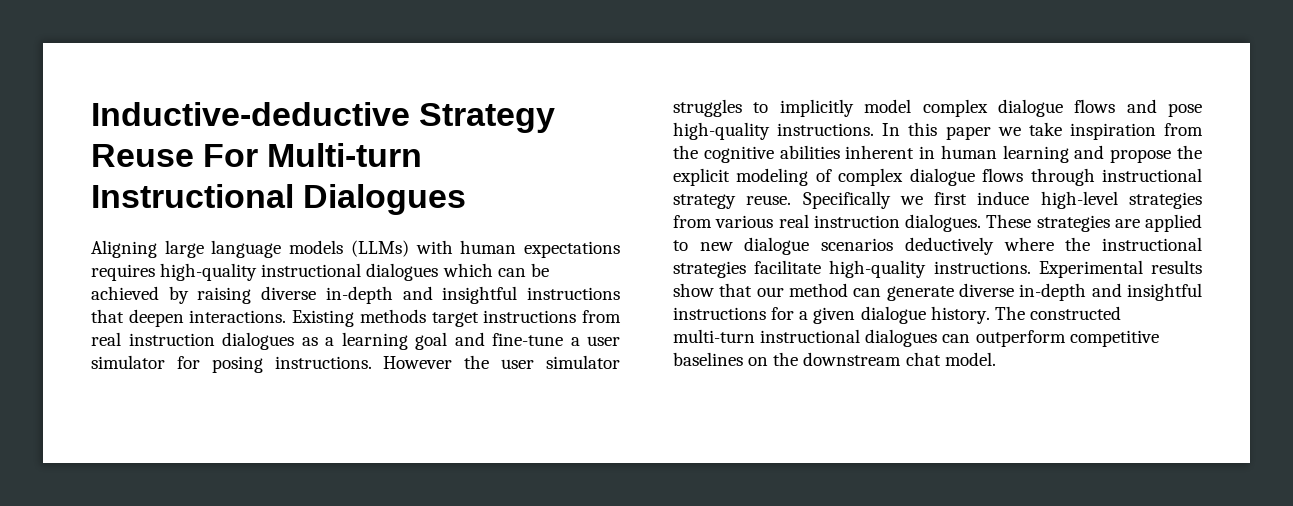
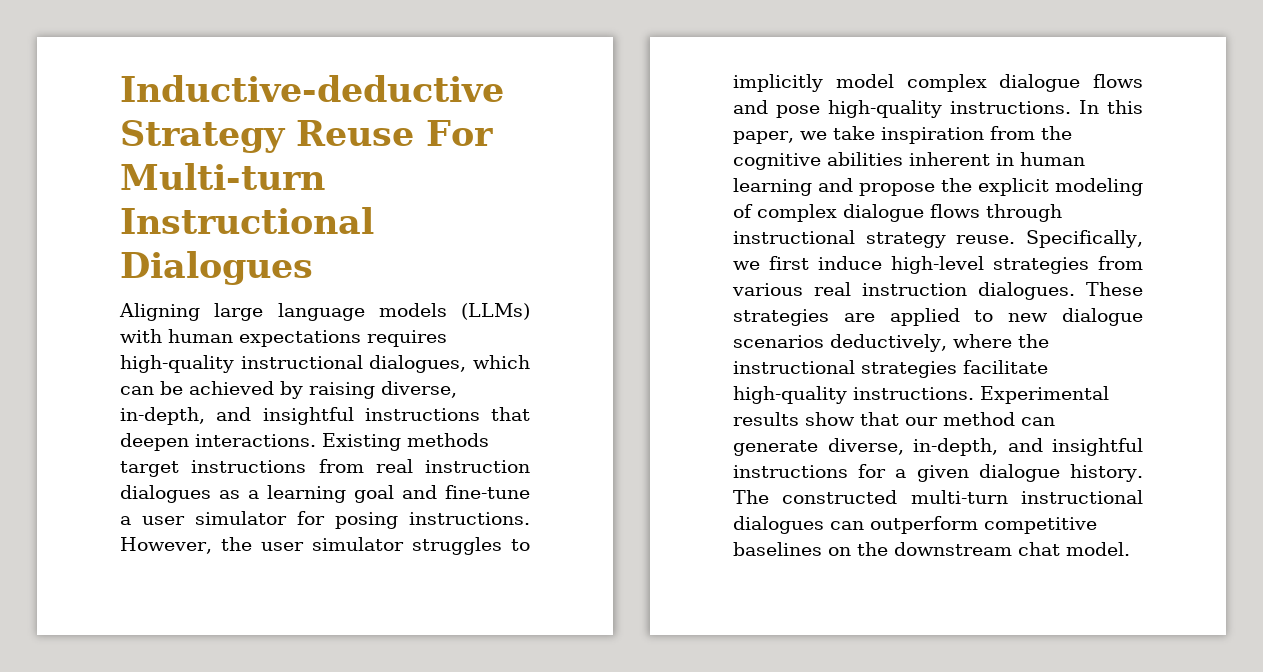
[366,263,439,281] dialogues -> [369,355,467,373] dialogues,
[261,286,393,304] diverse in-depth -> [381,381,457,398] [120,407,205,425] diverse, in-depth,
[383,356,453,369] However -> [120,537,212,554] However,
[945,126,991,140] paper -> [733,131,794,144] paper,
[802,191,891,209] Specifically -> [1026,230,1144,248] Specifically,
[904,237,994,255] deductively -> [830,334,947,352] deductively,
[959,283,1087,301] diverse in-depth -> [827,438,998,456] diverse, in-depth,

